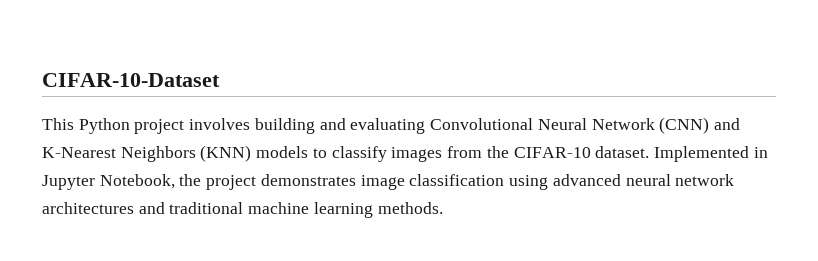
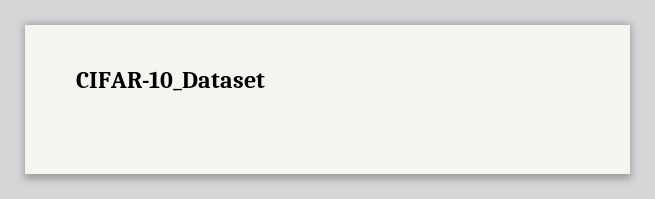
[42,73,220,87] [42,117,740,134] [42,145,768,162] [42,174,735,190] [42,202,443,218] CIFAR-10-Dataset // This Python project involves building and evaluating Convolutional Neural Network (CNN) and K-Nearest Neighbors (KNN) models to classify images from the CIFAR-10 dataset. Implemented in Jupyter Notebook, the project demonstrates image classification using advanced neural network architectures and traditional machine learning methods. -> [76,71,265,91] CIFAR-10_Dataset

